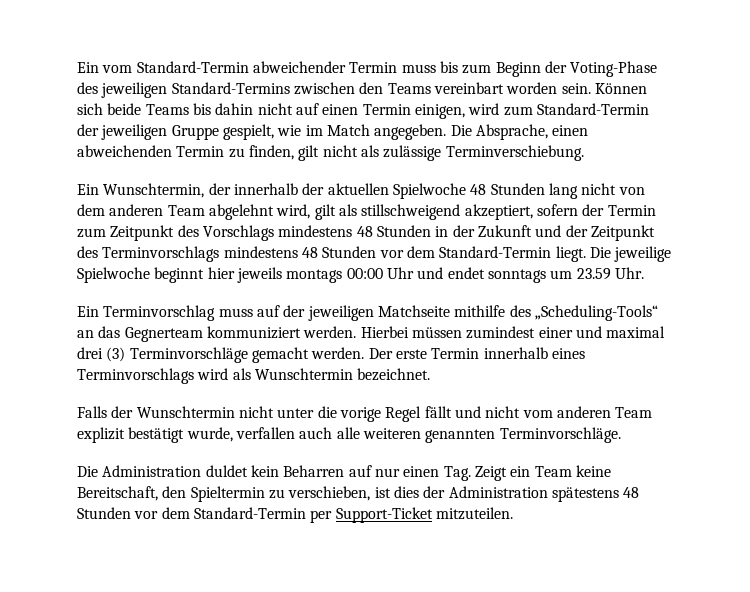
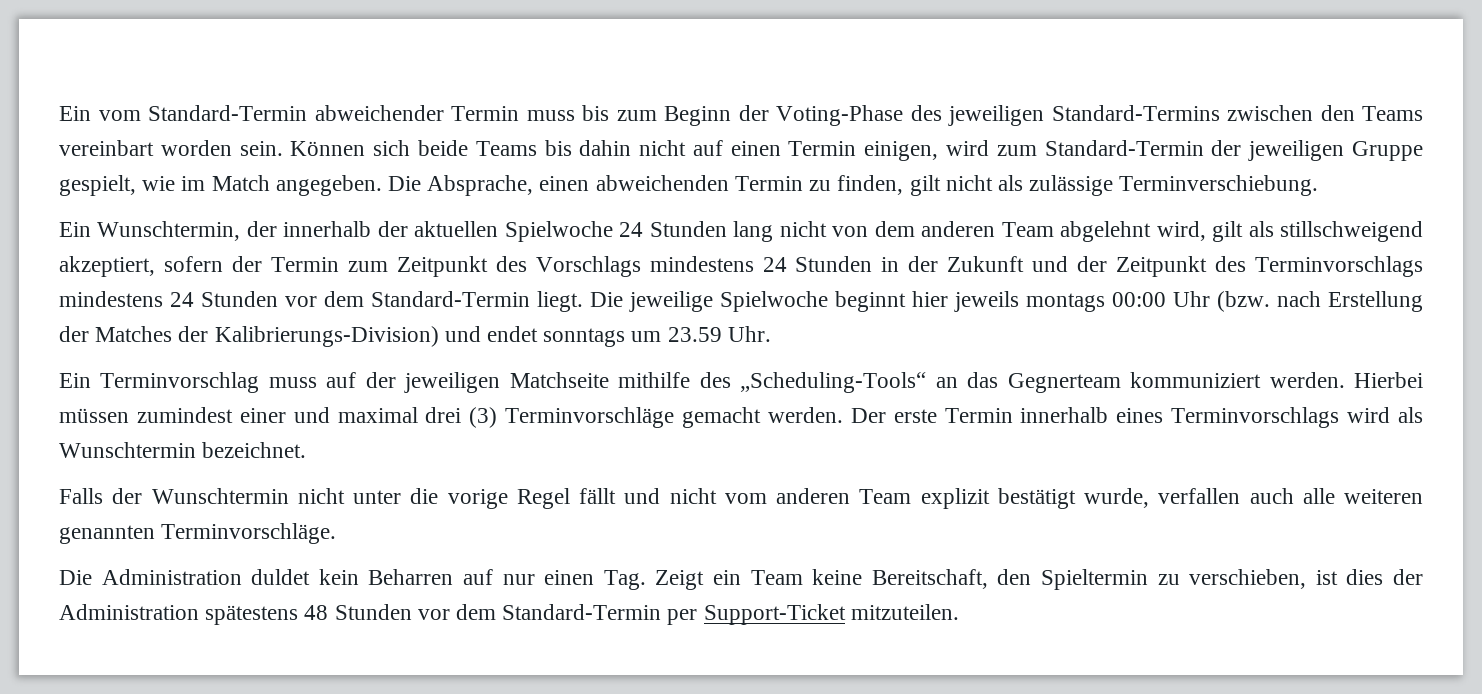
[470,184,487,195] 48 -> [619,222,644,237] 24
[356,226,373,237] 48 -> [762,257,787,272] 24
[301,247,318,258] 48 -> [170,292,194,307] 24
(414, 273) none -> [1217,291,1423,312] [59,326,439,347] (bzw. nach Erstellung der Matches der Kalibrierungs-Division)

